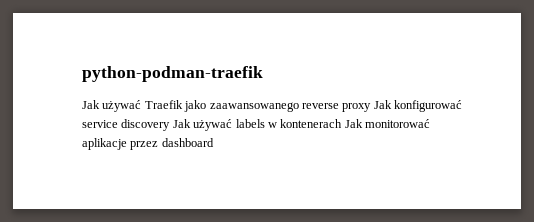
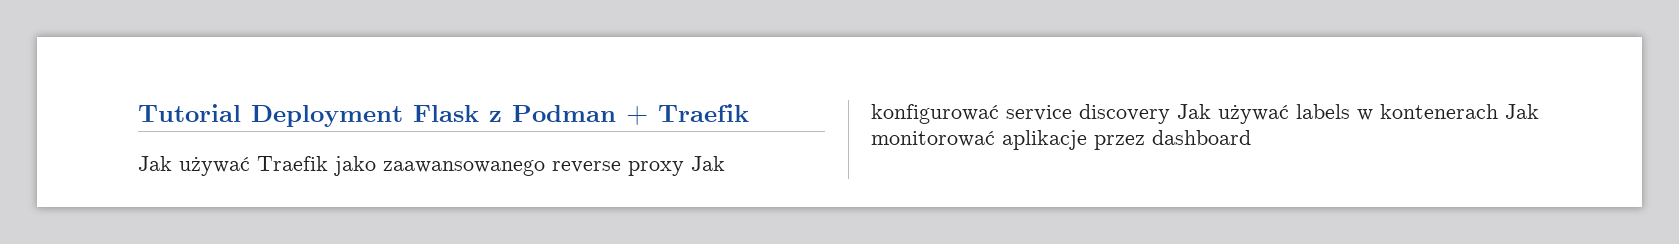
[82,66,263,82] python-podman-traefik -> [138,104,749,127] Tutorial Deployment Flask z Podman + Traefik

